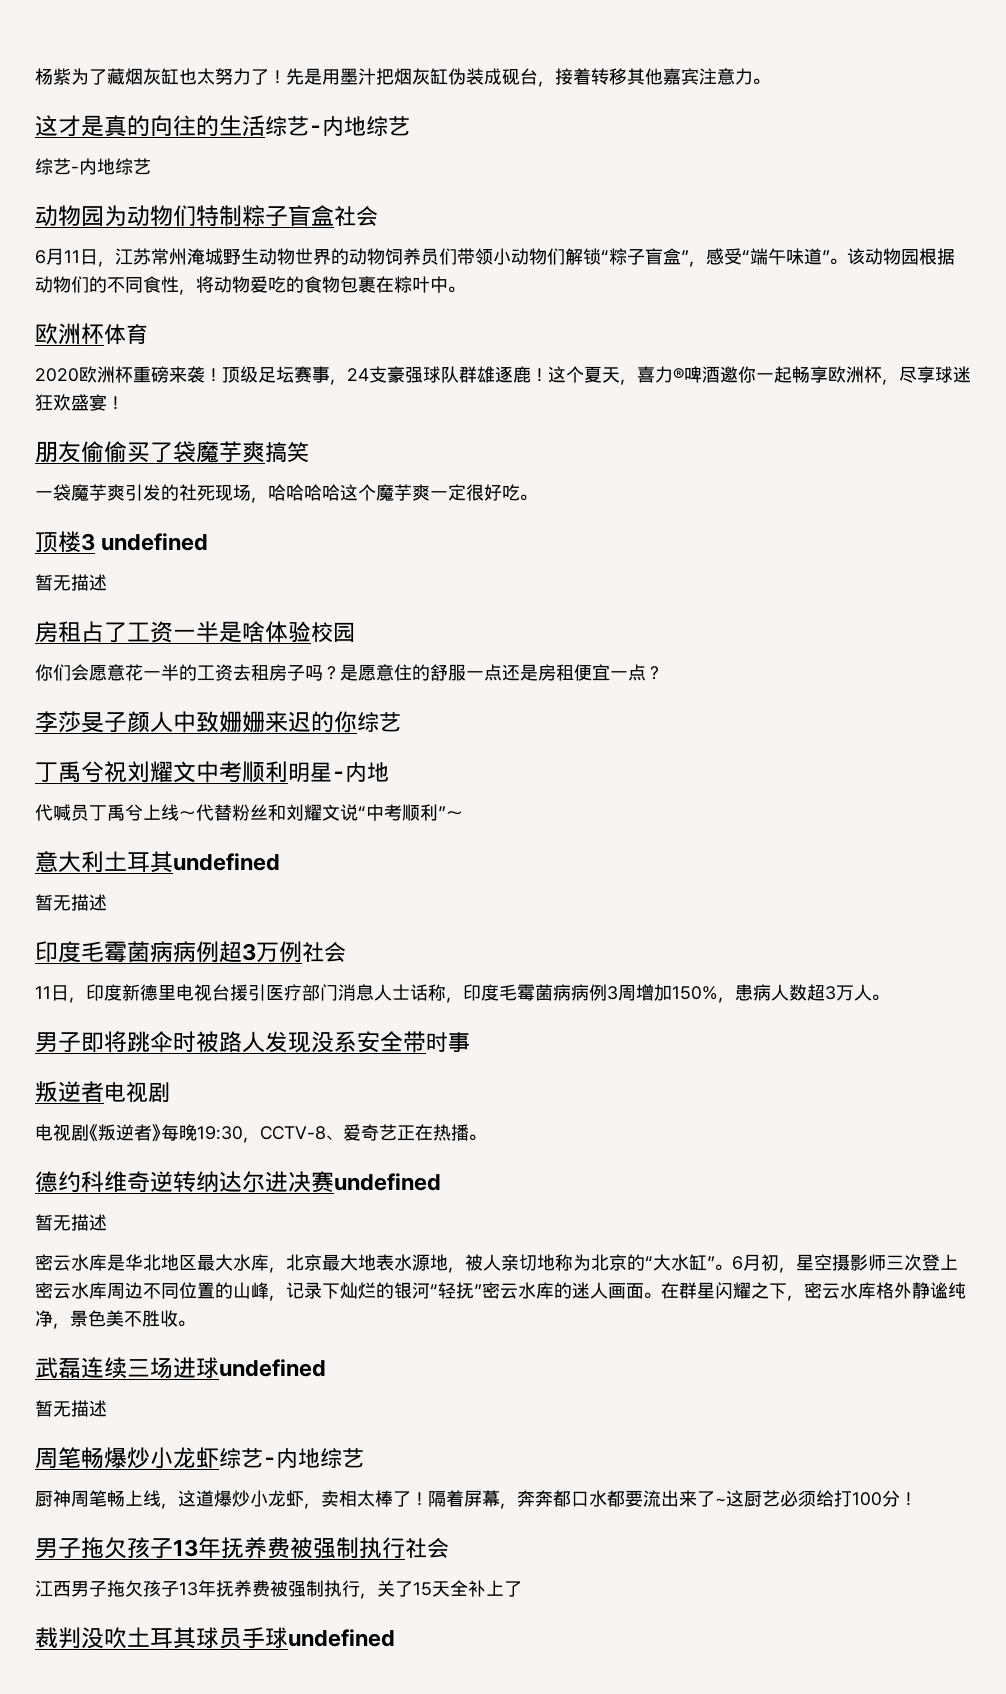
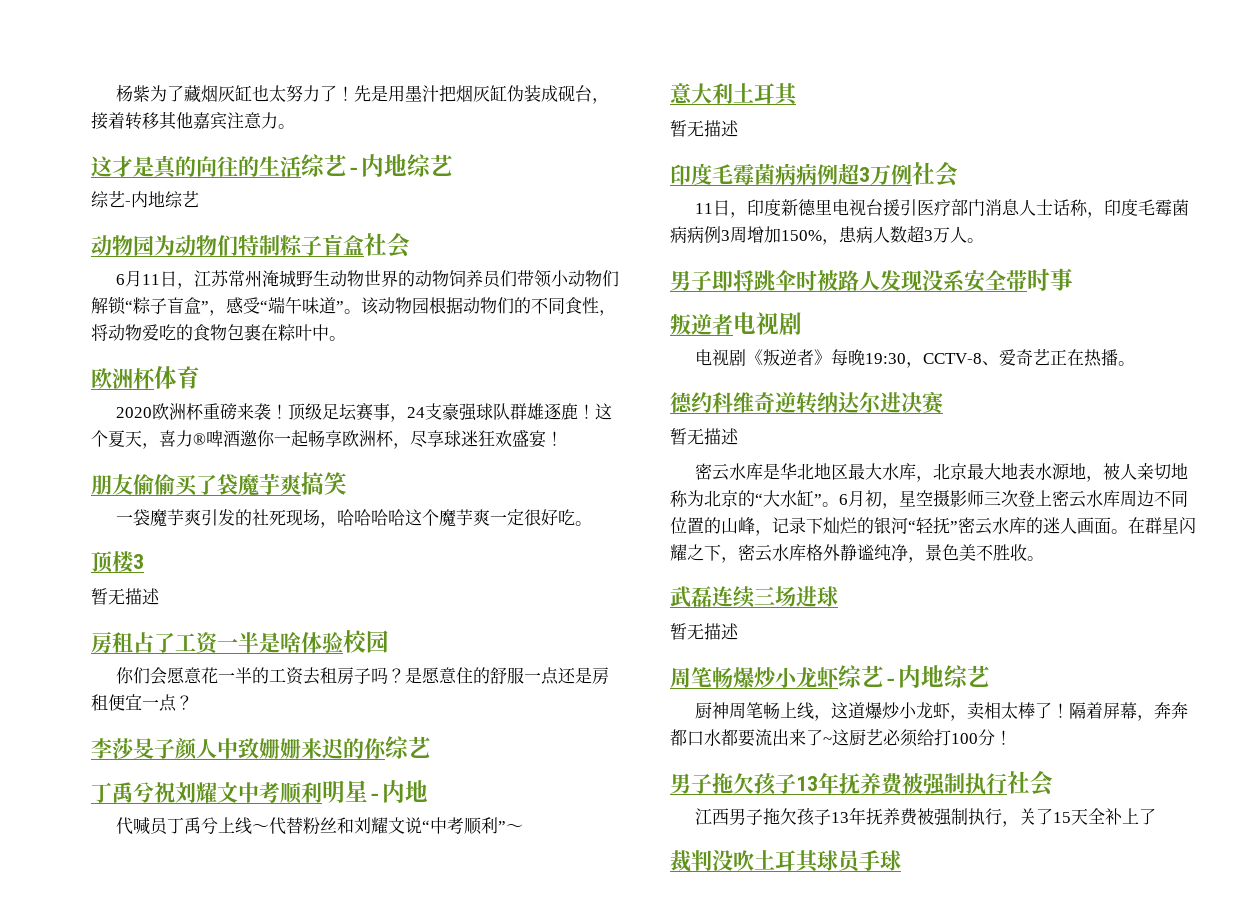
[101,533,209,551] undefined -> (144, 561) none
[173,853,280,871] undefined -> (799, 94) none
[334,1173,441,1191] undefined -> (945, 403) none
[219,1359,326,1377] undefined -> (838, 596) none
[288,1629,395,1647] undefined -> (901, 860) none

